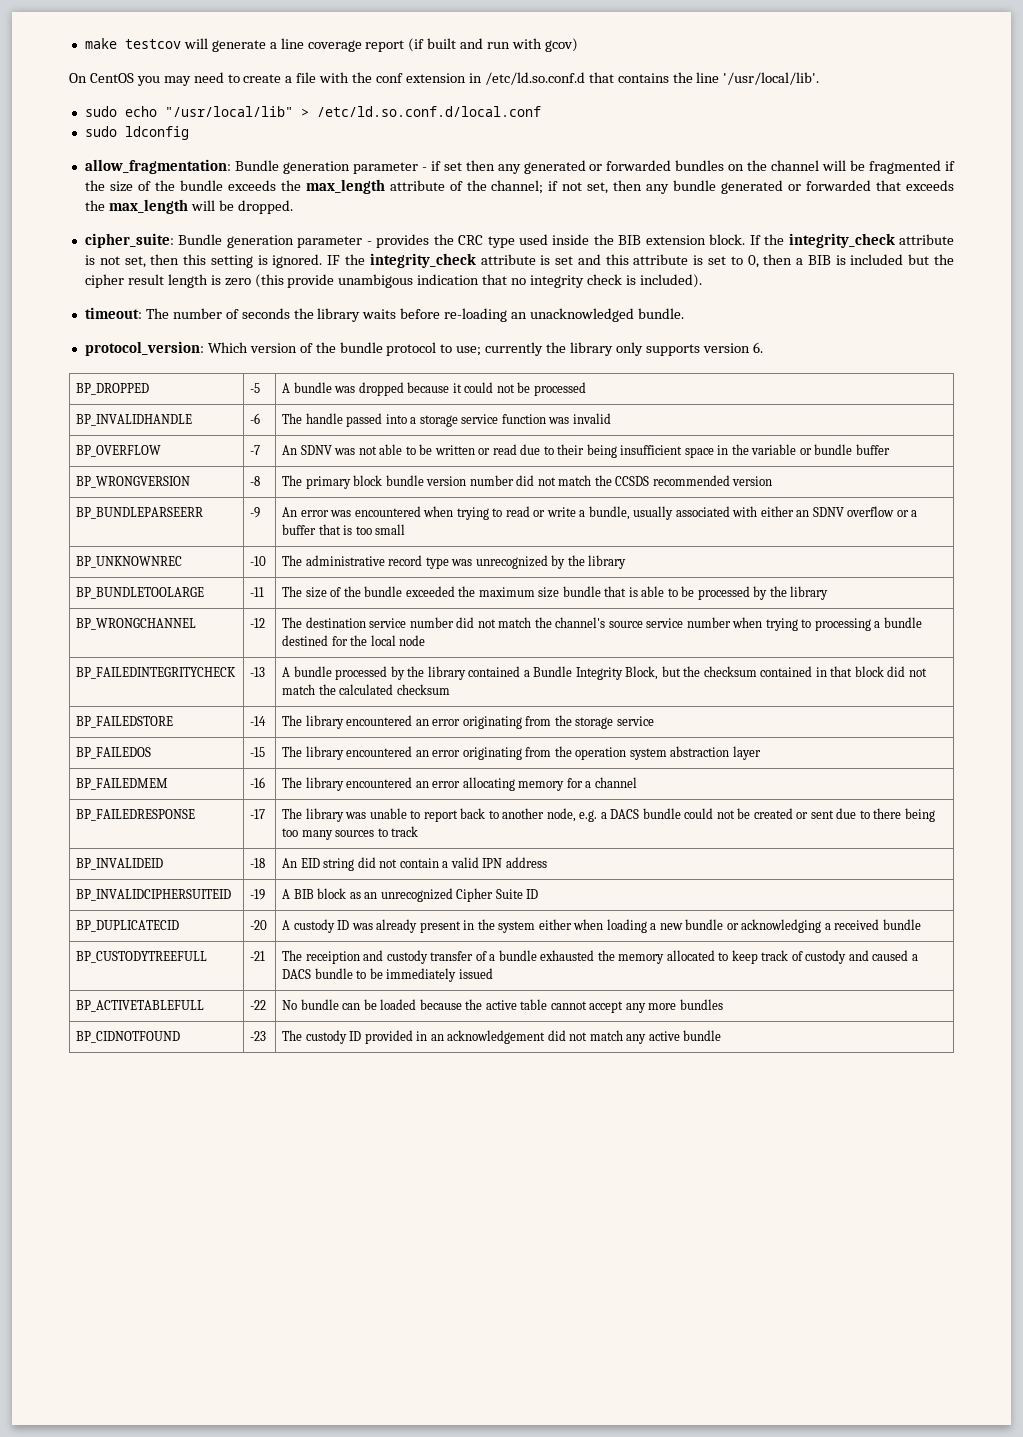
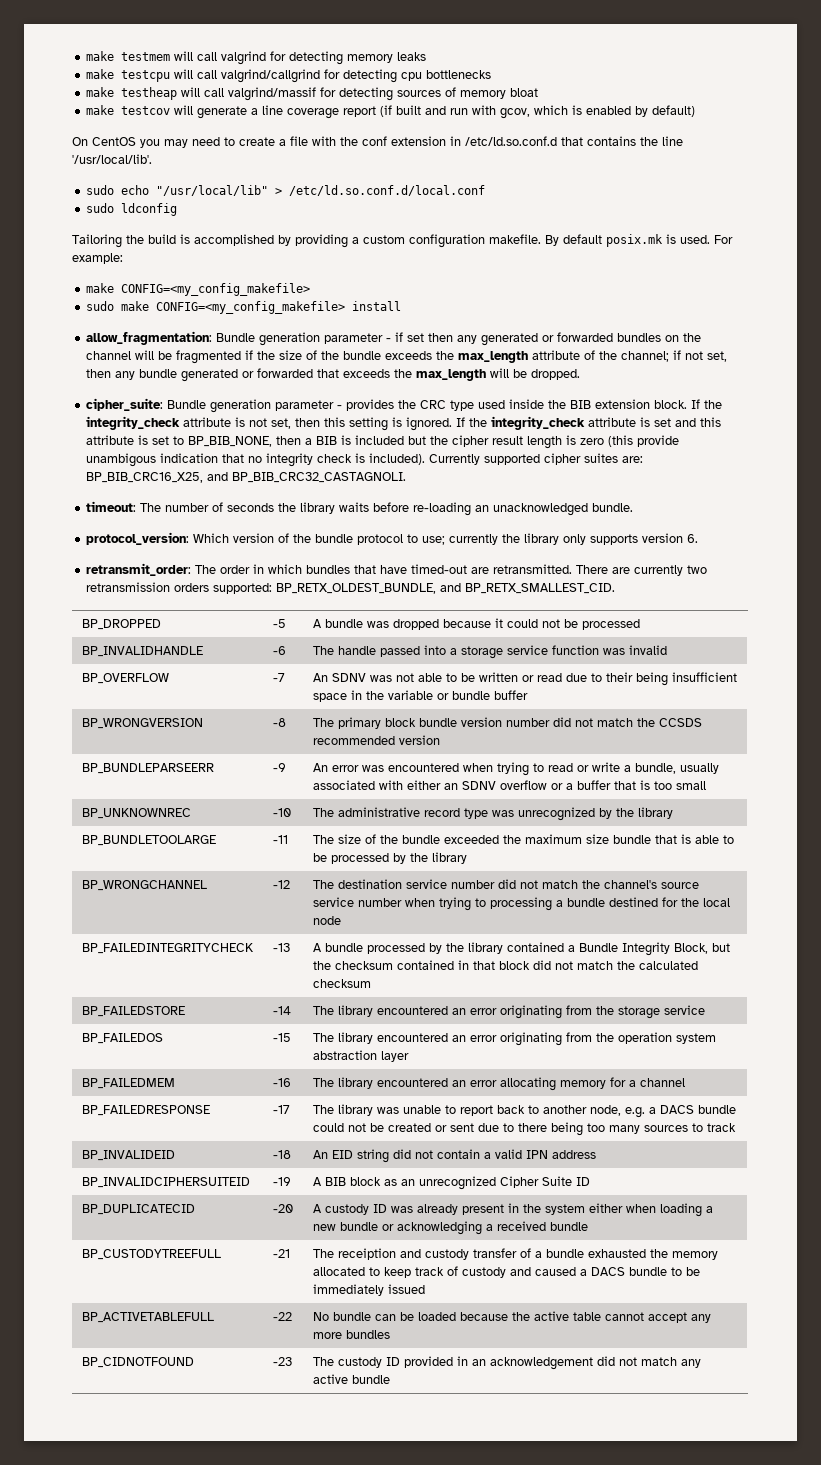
[84,38,117,49] make -> [86,51,427,65] [86,69,492,83] [86,87,539,101] [86,105,115,115] make testmem will call valgrind for detecting memory leaks // make testcpu will call valgrind/callgrind for detecting cpu bottlenecks // make testheap will call valgrind/massif for detecting sources of memory bloat // make
[544,38,578,52] gcov) -> [500,105,696,119] gcov, which is enabled by default)
(189, 133) none -> [72,234,733,248] [72,253,123,264] [86,283,311,296] [86,301,402,314] // Tailoring the build is accomplished by providing a custom configuration makefile. By default posix.mk is used. For example: // make CONFIG=<my_config_makefile> // sudo make CONFIG=<my_config_makefile> install
[327,255,341,265] IF -> [456,417,466,427] If
[747,255,759,268] 0, -> [188,436,273,447] BP_BIB_NONE,
(702, 281) none -> [429,453,644,465] [86,472,407,483] Currently supported cipher suites are: BP_BIB_CRC16_X25, and BP_BIB_CRC32_CASTAGNOLI.
(763, 347) none -> [86,563,708,576] [86,582,616,594] // retransmit_order: The order in which bundles that have timed-out are retransmitted. There are currently two retransmission orders supported: BP_RETX_OLDEST_BUNDLE, and BP_RETX_SMALLEST_CID.

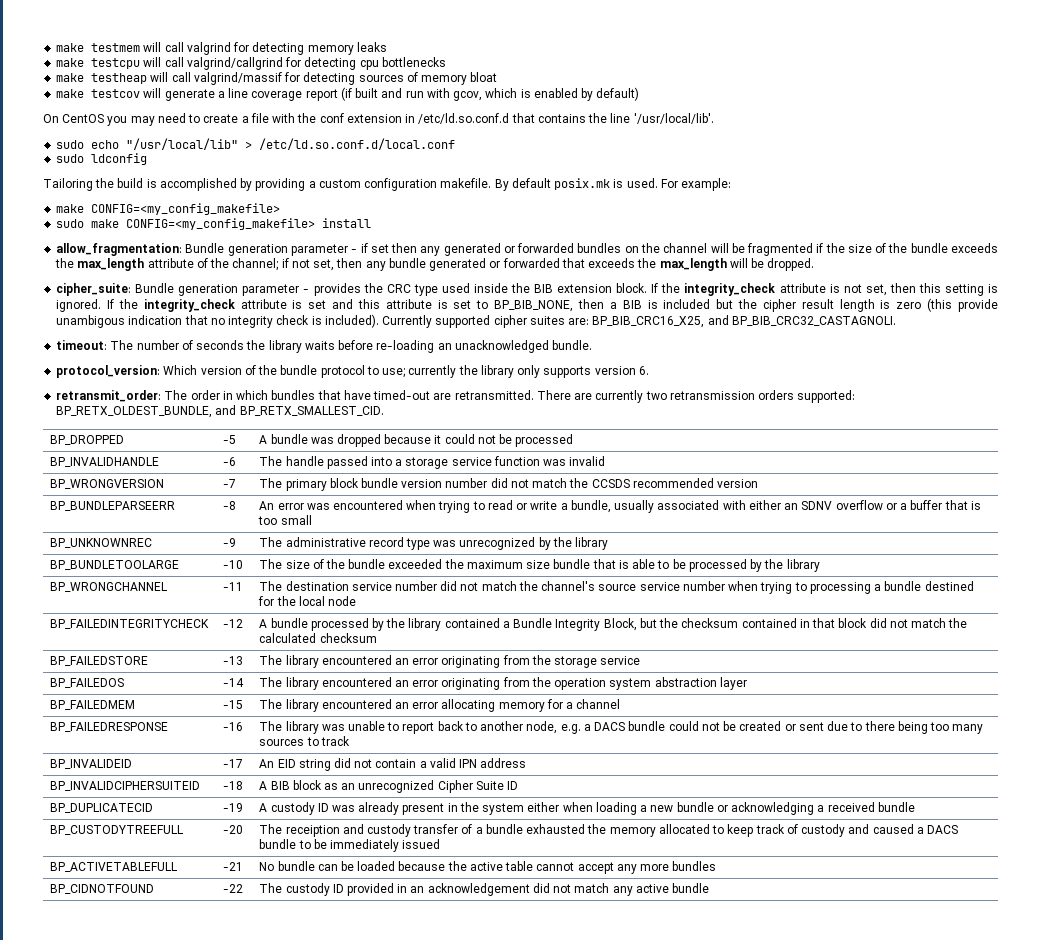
[81,673,169,684] BP_OVERFLOW -> [50,479,165,489] BP_WRONGVERSION
[312,672,737,686] [312,690,528,702] [81,718,203,729] [272,718,286,727] | An SDNV was not able to be written or read due to their being insufficient space in the variable or bundle buffer // BP_WRONGVERSION | -8 -> (237, 483) none
[272,763,286,772] -9 -> [223,501,237,510] -8
[272,808,291,817] -10 -> [223,538,237,547] -9
[272,835,288,844] -11 -> [223,560,244,569] -10
[272,880,290,889] -12 -> [223,582,244,591] -11
[272,943,290,952] -13 -> [223,619,244,628] -12
[272,1006,291,1015] -14 -> [223,656,244,665] -13
[272,1033,291,1042] -15 -> [223,678,245,687] -14
[272,1078,291,1087] -16 -> [223,700,244,709] -15
[272,1105,290,1114] -17 -> [223,722,244,731] -16
[272,1150,291,1159] -18 -> [223,759,244,768] -17
[272,1177,291,1186] -19 -> [223,781,244,790] -18
[272,1204,293,1213] -20 -> [223,803,244,812] -19
[272,1249,290,1258] -21 -> [223,825,244,834] -20
[272,1312,292,1321] -22 -> [223,862,244,871] -21
[272,1357,292,1366] -23 -> [223,884,244,893] -22

